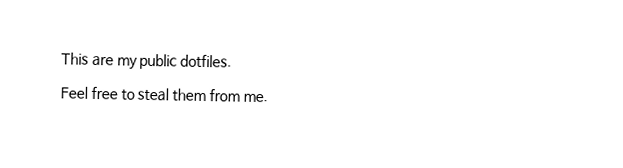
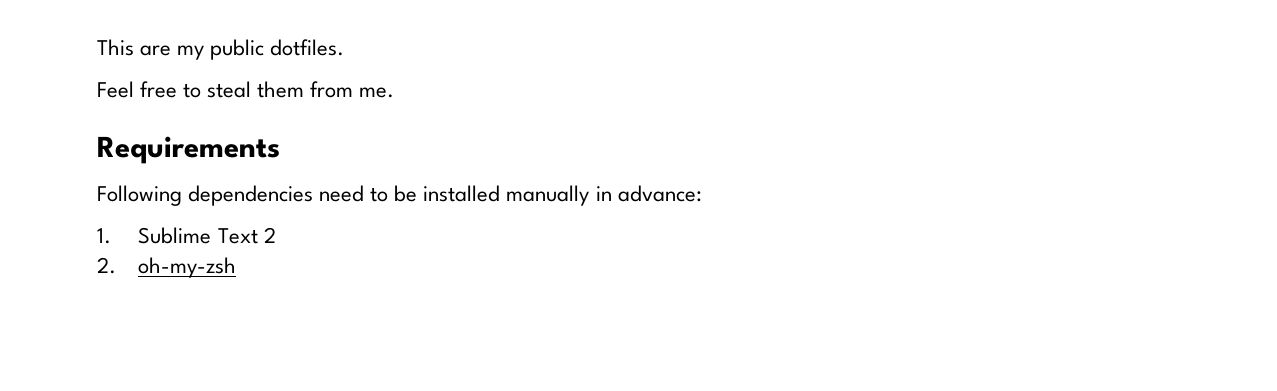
(268, 98) none -> [97,136,280,164] [97,185,702,206] [97,227,276,244] [97,257,237,278] // Requirements // Following dependencies need to be installed manually in advance: // 1. Sublime Text 2 // 2. oh-my-zsh

